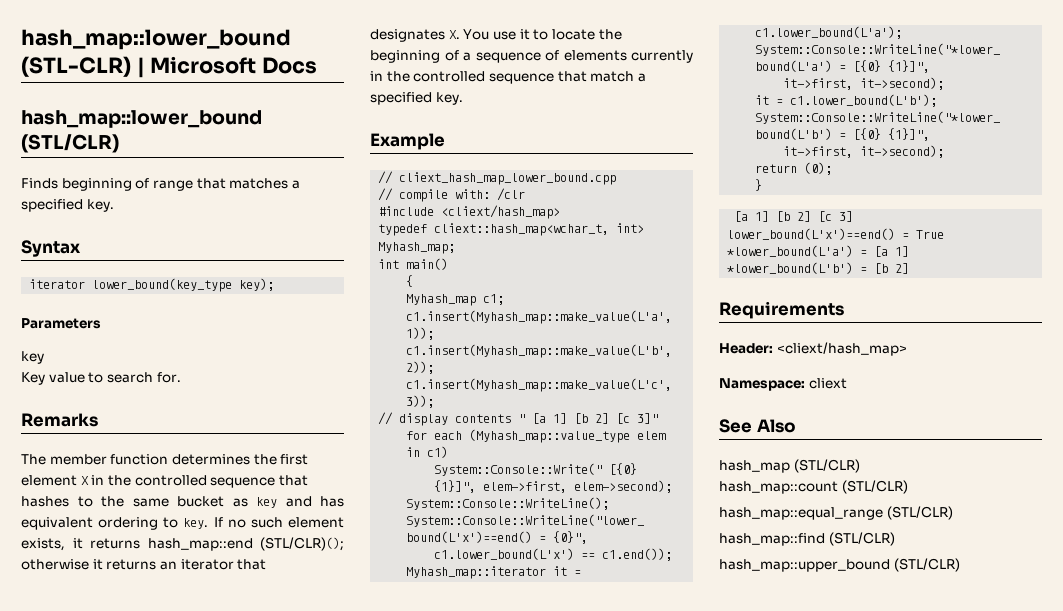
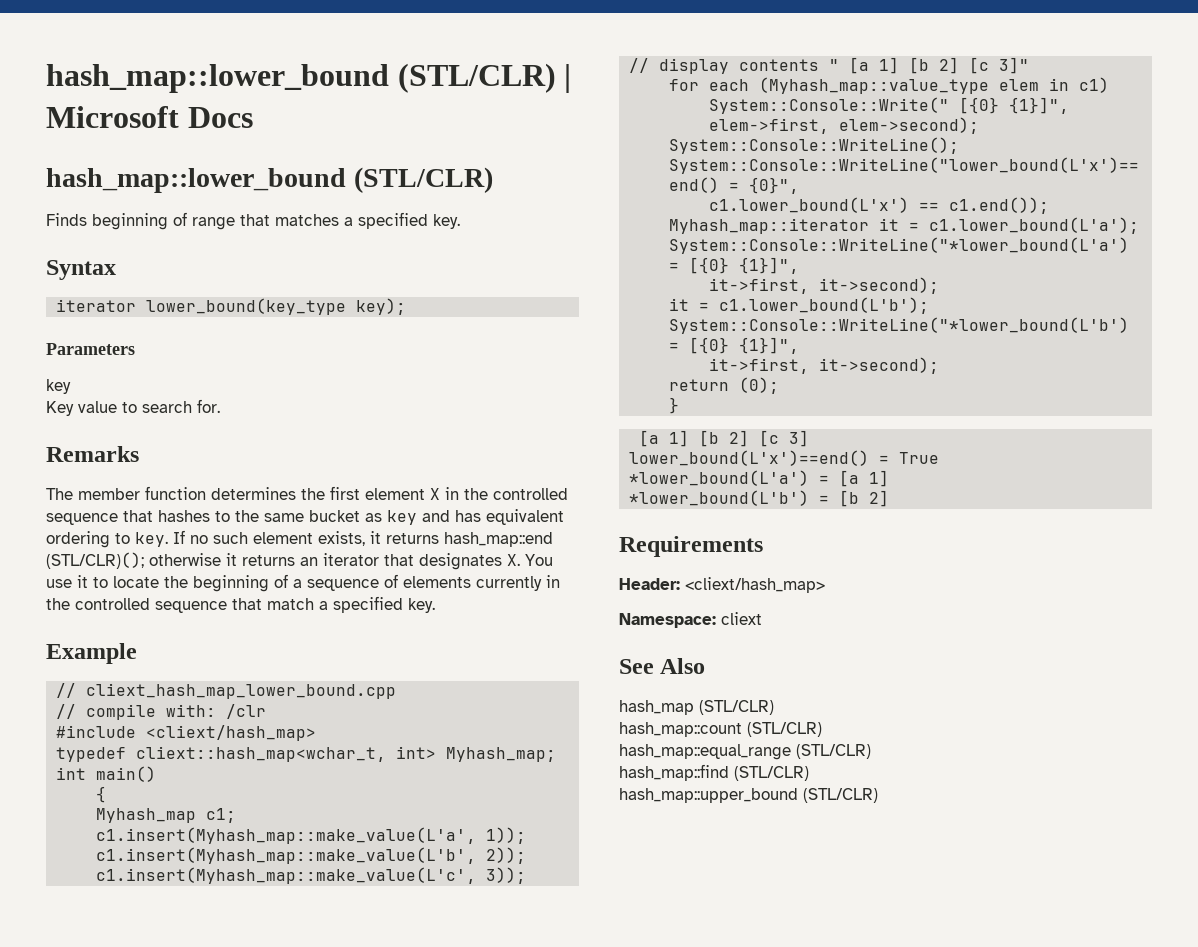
[21,29,291,50] [21,56,131,77] hash_map::lower_bound (STL-CLR) -> [46,63,556,93] hash_map::lower_bound (STL/CLR)

